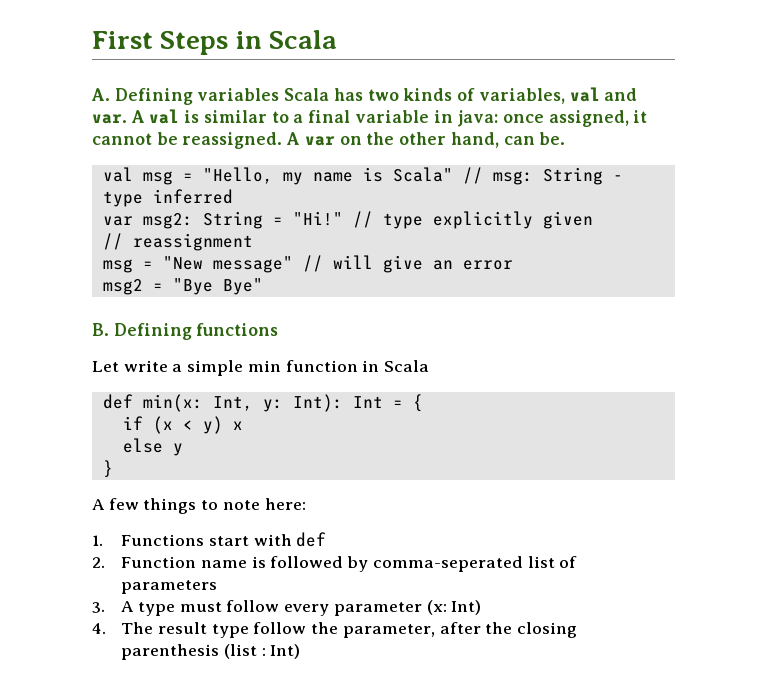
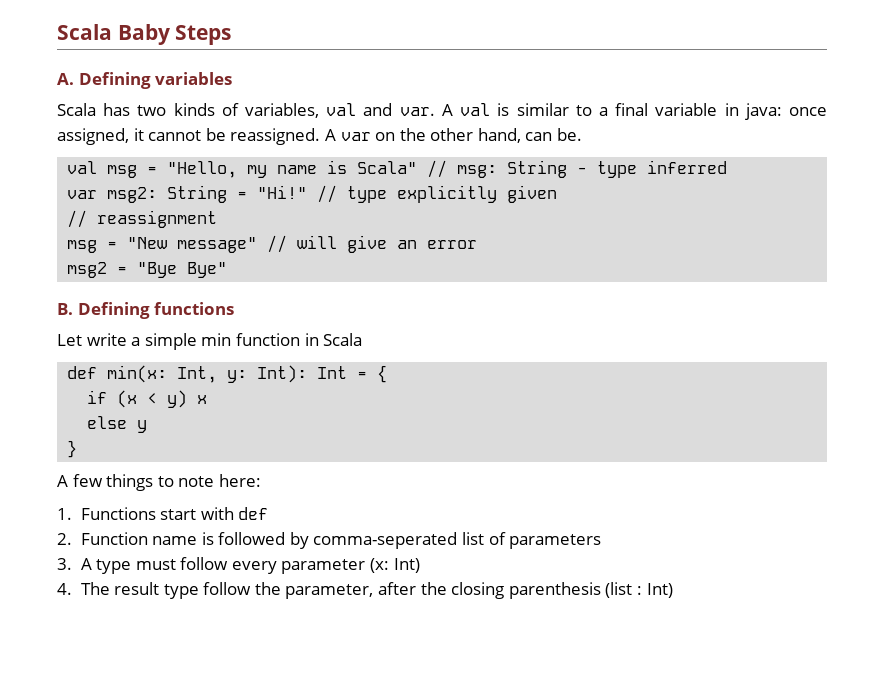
[92,31,153,49] First -> [57,24,170,45] Scala Baby
[235,30,338,49] in Scala -> (232, 35) none
(280, 94) none -> (233, 78) //

